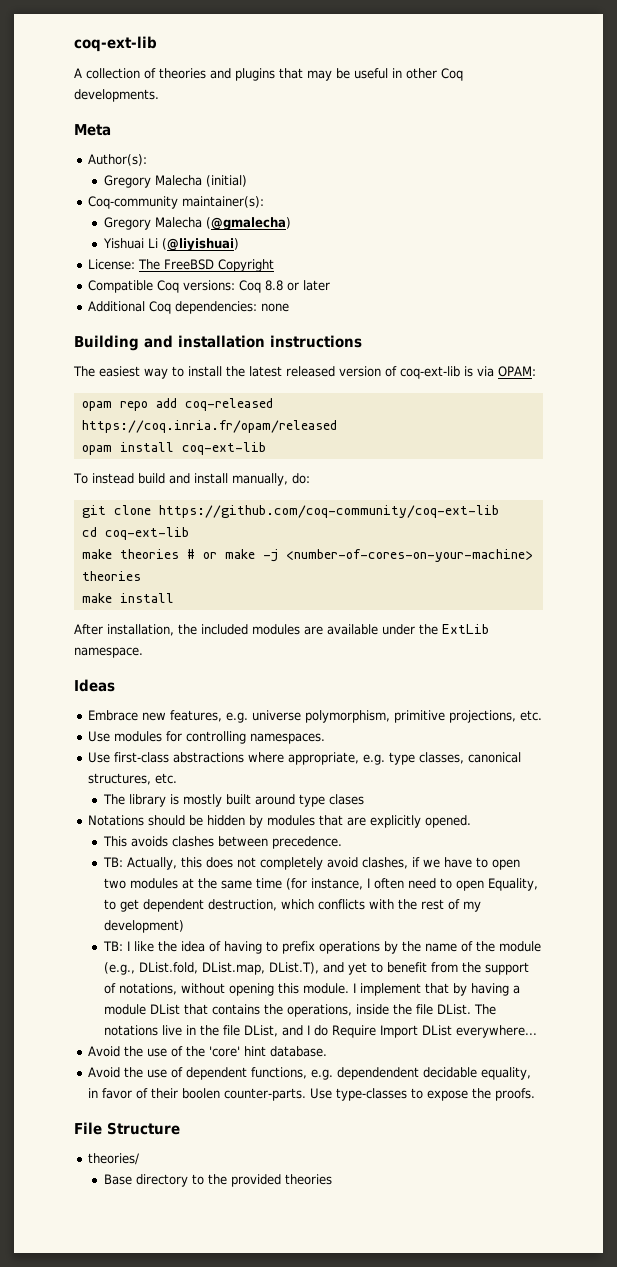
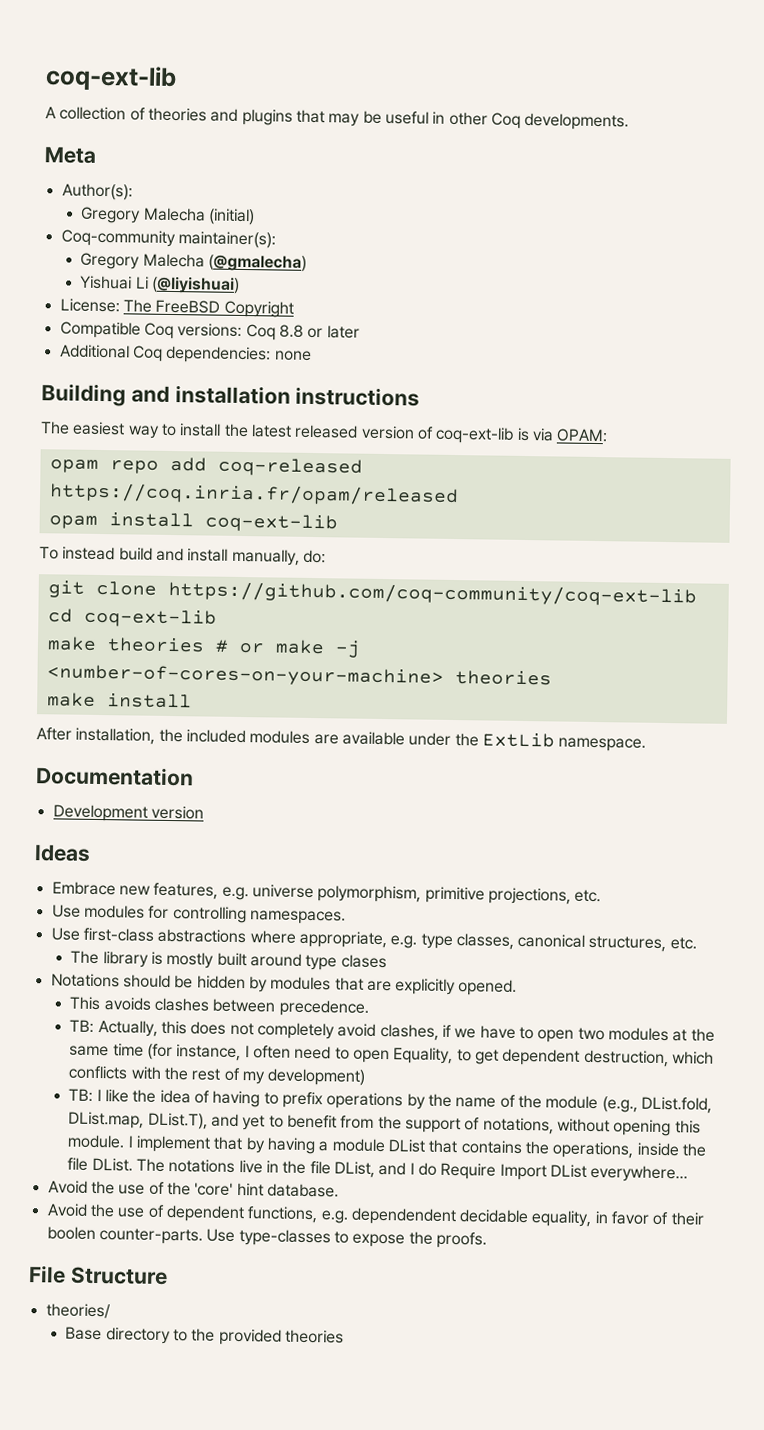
(143, 652) none -> [35,766,194,787] [52,804,204,822] // Documentation // Development version

